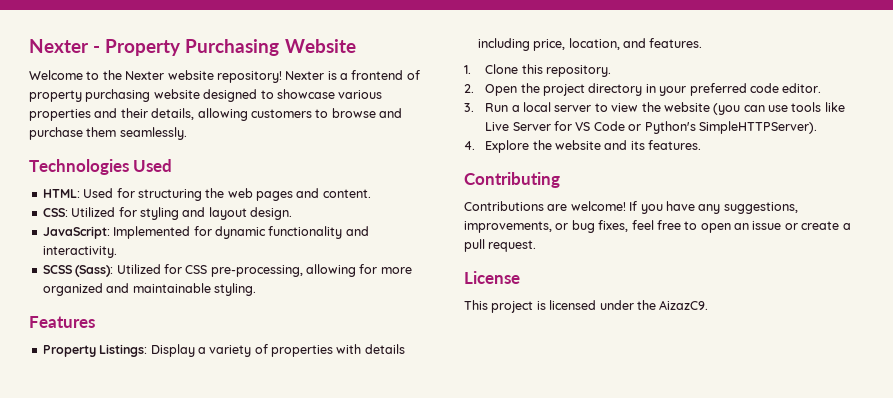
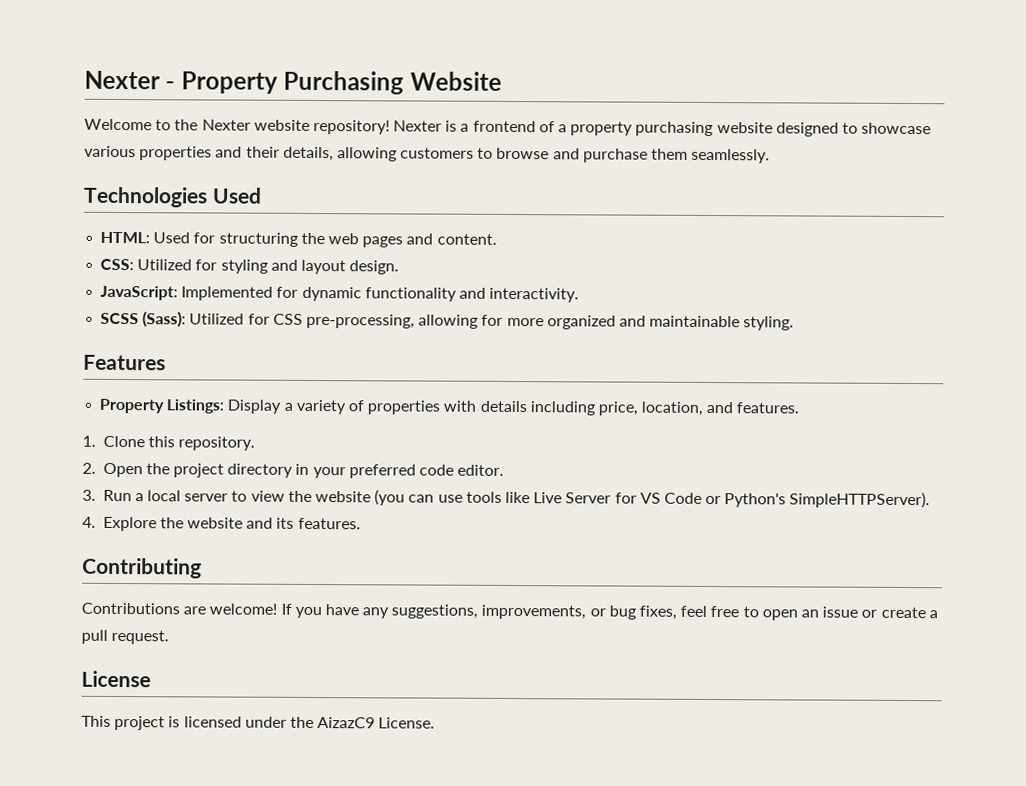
(420, 75) none -> [558,124,568,133] a
[659,300,709,310] AizazC9. -> [317,717,436,729] AizazC9 License.

